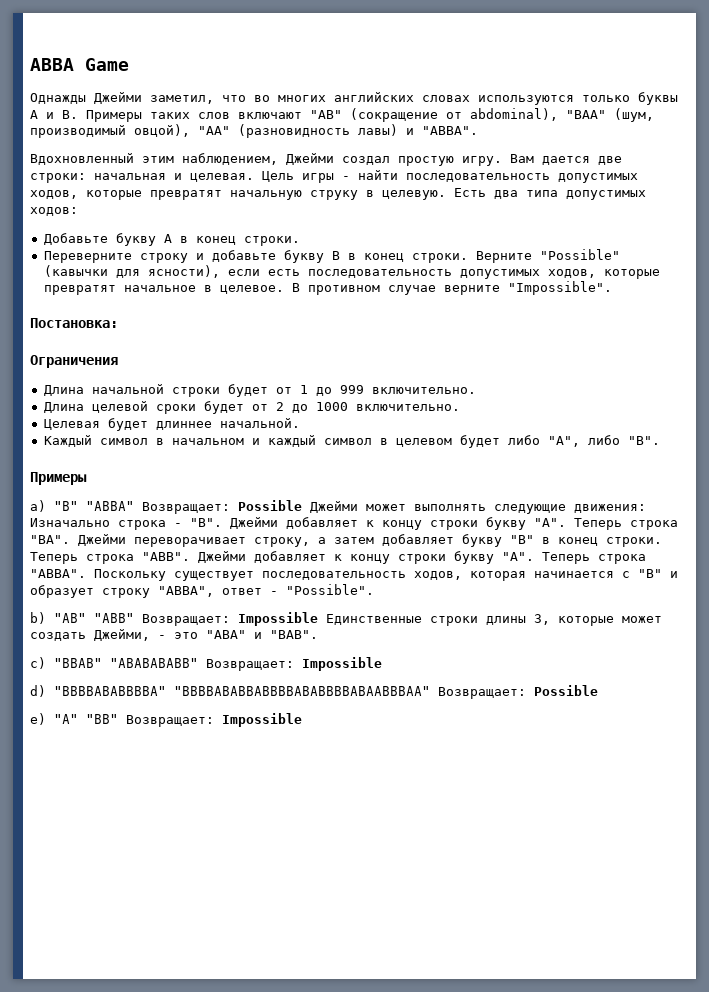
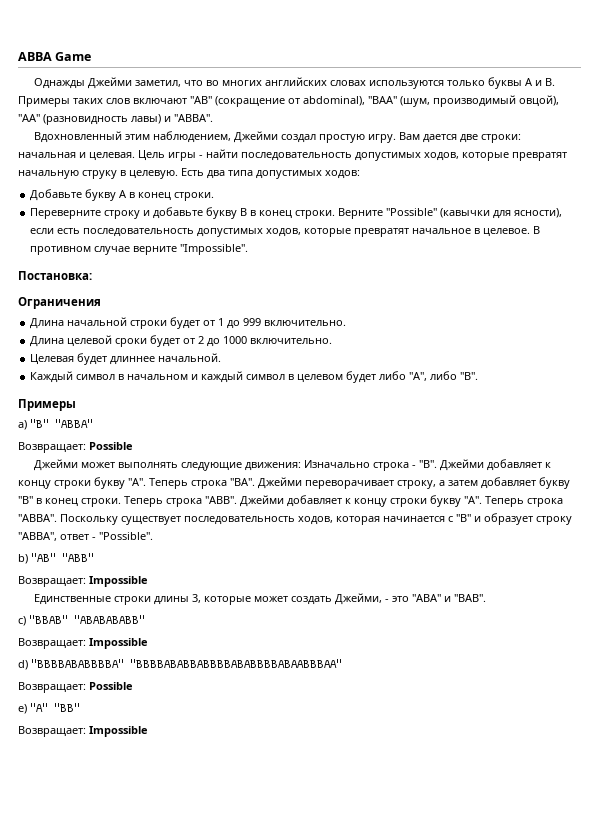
[142,500,302,514] Возвращает: Possible -> [18,442,133,453] // Возвращает: Possible //
[142,612,318,626] Возвращает: Impossible -> [18,576,148,587] // Возвращает: Impossible //
(198, 663) none -> (145, 619) //
(430, 691) none -> (342, 663) //
(118, 719) none -> (80, 707) //

